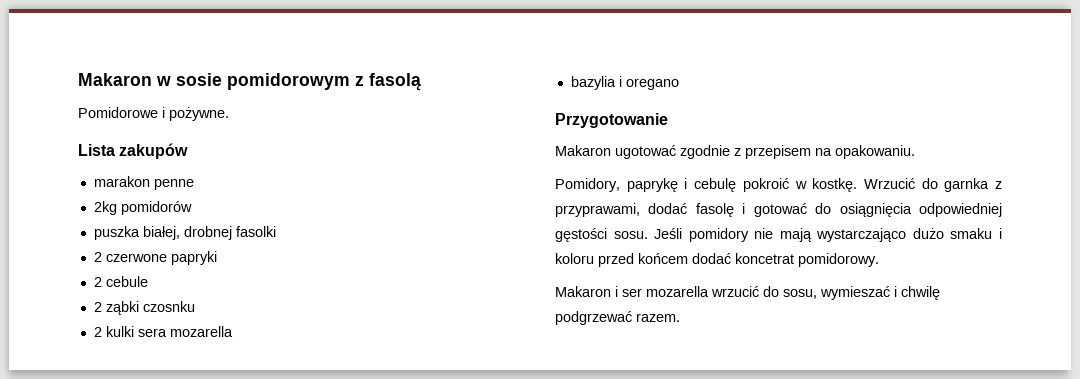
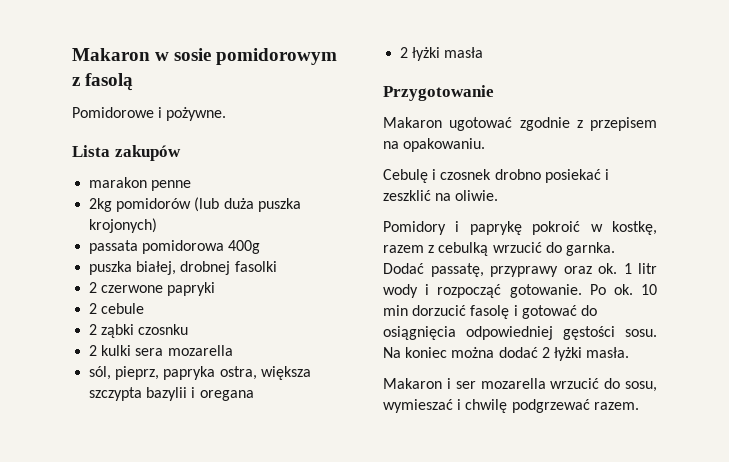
(192, 208) none -> [194,197,301,212] [89,218,158,233] [89,240,261,254] (lub duża puszka krojonych) // passata pomidorowa 400g
[570,76,679,90] bazylia i oregano -> [89,366,311,380] [89,387,254,401] [400,47,484,61] sól, pieprz, papryka ostra, większa szczypta bazylii i oregana // 2 łyżki masła
[555,178,1002,192] [555,203,688,217] Pomidory, paprykę i cebulę pokroić w kostkę. Wrzucić do garnka z przyprawami, dodać -> [383,169,609,183] [383,190,499,201] [383,221,657,235] [383,242,615,256] [383,263,657,277] [383,284,657,298] [383,305,467,316] Cebulę i czosnek drobno posiekać i zeszklić na oliwie. // Pomidory i paprykę pokroić w kostkę, razem z cebulką wrzucić do garnka. Dodać passatę, przyprawy oraz ok. 1 litr wody i rozpocząć gotowanie. Po ok. 10 min dorzucić
[654,228,1002,242] [555,253,879,267] Jeśli pomidory nie mają wystarczająco dużo smaku i koloru przed końcem dodać koncetrat pomidorowy. -> [383,347,630,361] Na koniec można dodać 2 łyżki masła.

